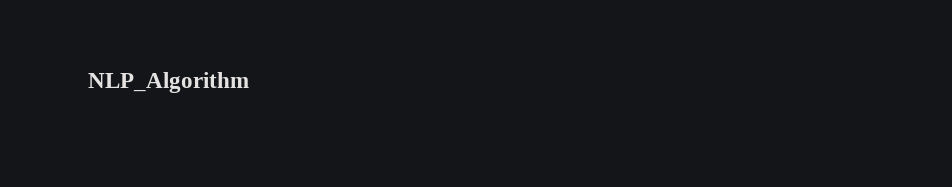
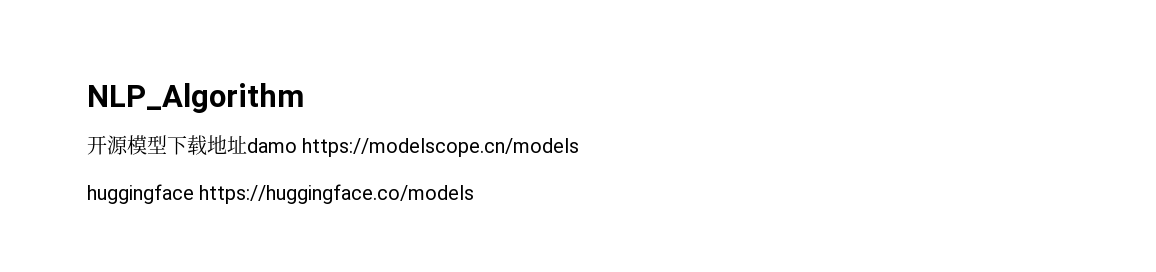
(249, 82) none -> [87,135,580,157] [87,184,475,204] // 开源模型下载地址damo https://modelscope.cn/models // huggingface https://huggingface.co/models

